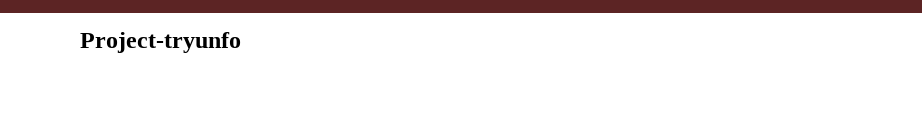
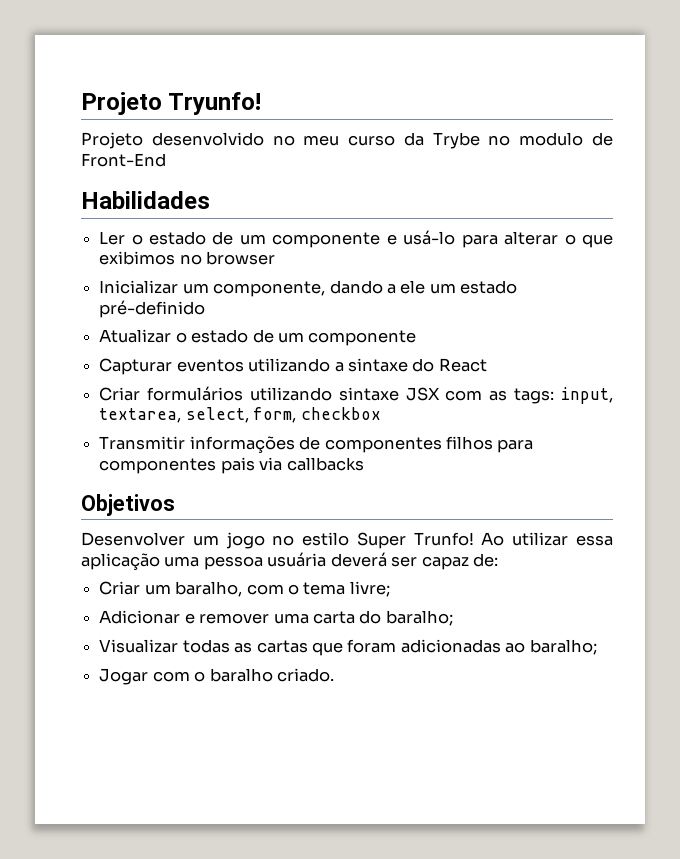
[80,32,241,53] Project-tryunfo -> [81,92,262,115] [81,132,613,149] [81,153,166,167] [81,191,210,209] [99,230,613,248] [99,251,276,265] [99,280,518,297] [99,300,206,318] [99,329,417,346] [99,358,487,375] [99,386,613,404] [99,407,381,423] [99,436,534,453] [99,457,364,474] [81,494,175,516] [81,532,613,549] [81,552,499,570] [99,581,390,597] [99,610,453,626] [99,639,597,656] [99,668,334,685] Projeto Tryunfo! // Projeto desenvolvido no meu curso da Trybe no modulo de Front-End // Habilidades // Ler o estado de um componente e usá-lo para alterar o que exibimos no browser // Inicializar um componente, dando a ele um estado pré-definido // Atualizar o estado de um componente // Capturar eventos utilizando a sintaxe do React // Criar formulários utilizando sintaxe JSX com as tags: input, textarea, select, form, checkbox // Transmitir informações de componentes filhos para componentes pais via callbacks // Objetivos // Desenvolver um jogo no estilo Super Trunfo! Ao utilizar essa aplicação uma pessoa usuária deverá ser capaz de: // Criar um baralho, com o tema livre; // Adicionar e remover uma carta do baralho; // Visualizar todas as cartas que foram adicionadas ao baralho; // Jogar com o baralho criado.

